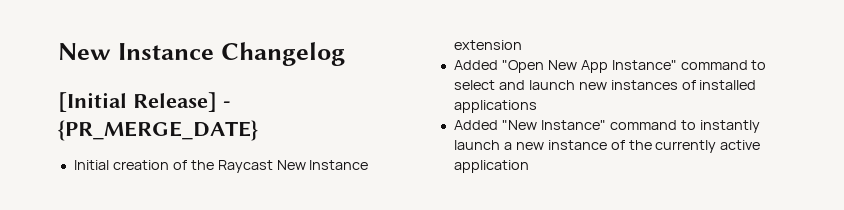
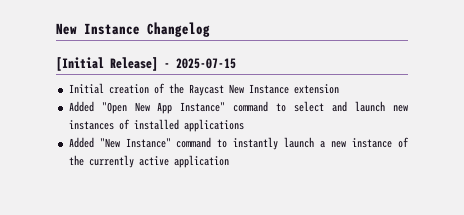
[58,120,258,141] {PR_MERGE_DATE} -> [176,58,236,69] 2025-07-15

